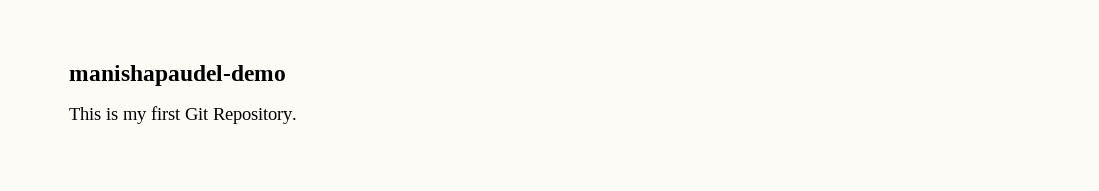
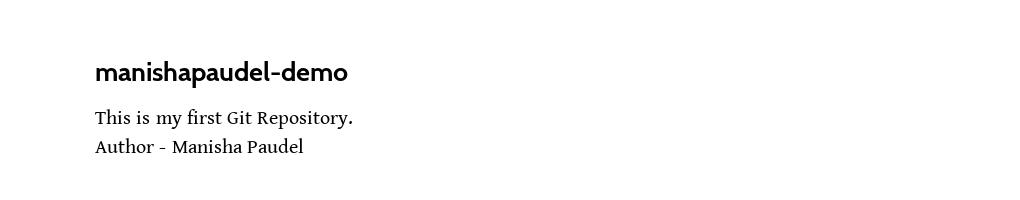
(297, 116) none -> [95,138,304,153] // Author - Manisha Paudel

